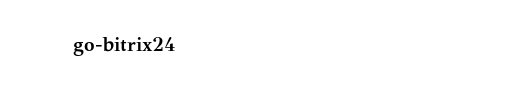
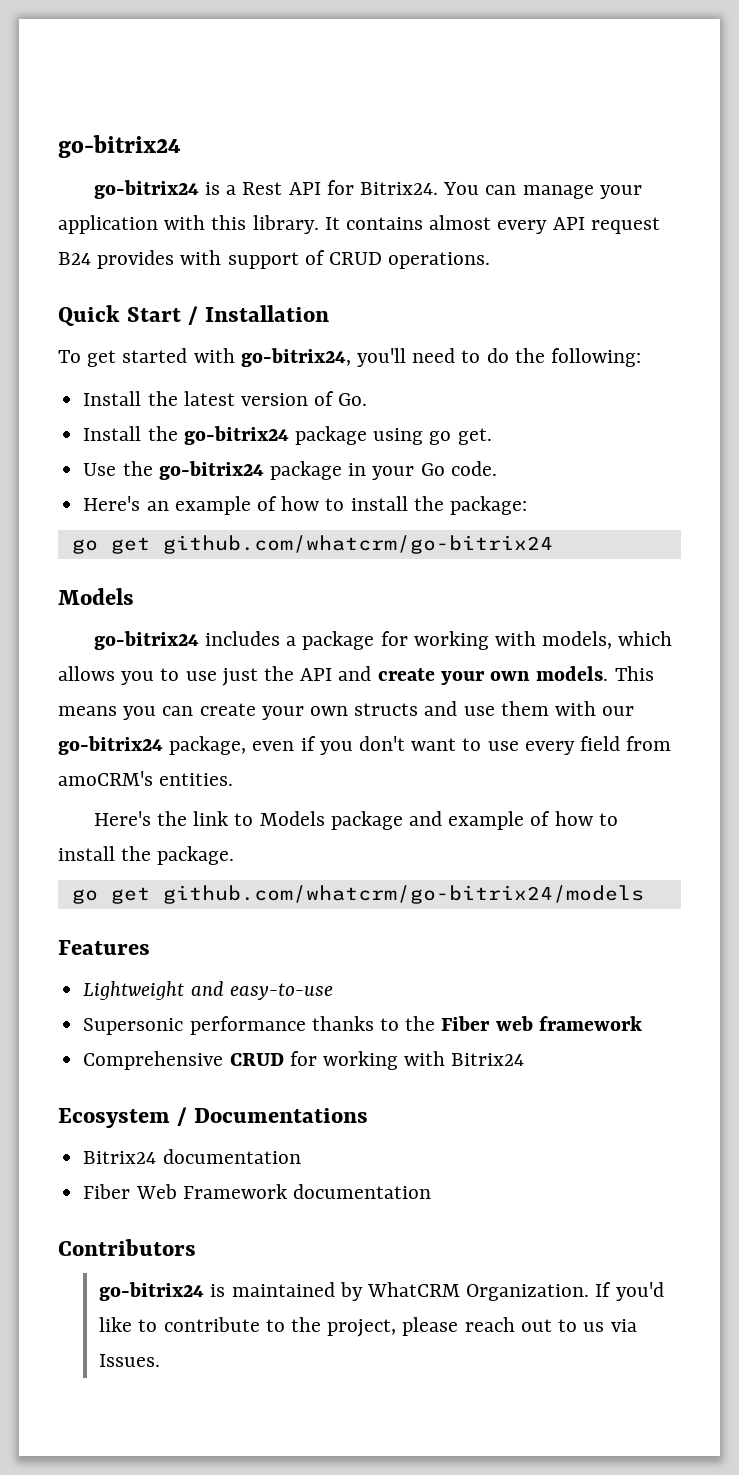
[73,37,176,56] go-bitrix24 -> [58,135,181,158] [93,180,642,199] [58,215,660,234] [58,250,491,269] [58,305,329,326] [58,348,642,367] [83,391,368,406] [83,426,492,445] [83,461,497,480] [83,496,527,515] [71,535,553,554] [58,588,134,605] [93,631,673,650] [58,666,654,686] [58,701,635,720] [58,736,672,755] [58,771,234,786] [93,811,618,830] [58,846,235,865] [71,885,644,904] [58,940,150,955] [83,981,333,1000] [83,1016,642,1035] [83,1051,525,1070] [58,1107,368,1128] [83,1149,301,1164] [83,1184,431,1199] [58,1239,196,1256] [99,1282,664,1301] [99,1317,637,1337] [99,1354,161,1367] go-bitrix24 // go-bitrix24 is a Rest API for Bitrix24. You can manage your application with this library. It contains almost every API request B24 provides with support of CRUD operations. // Quick Start / Installation // To get started with go-bitrix24, you'll need to do the following: // Install the latest version of Go. // Install the go-bitrix24 package using go get. // Use the go-bitrix24 package in your Go code. // Here's an example of how to install the package: // go get github.com/whatcrm/go-bitrix24 // Models // go-bitrix24 includes a package for working with models, which allows you to use just the API and create your own models. This means you can create your own structs and use them with our go-bitrix24 package, even if you don't want to use every field from amoCRM's entities. // Here's the link to Models package and example of how to install the package. // go get github.com/whatcrm/go-bitrix24/models // Features // Lightweight and easy-to-use // Supersonic performance thanks to the Fiber web framework // Comprehensive CRUD for working with Bitrix24 // Ecosystem / Documentations // Bitrix24 documentation // Fiber Web Framework documentation // Contributors // go-bitrix24 is maintained by WhatCRM Organization. If you'd like to contribute to the project, please reach out to us via Issues.

